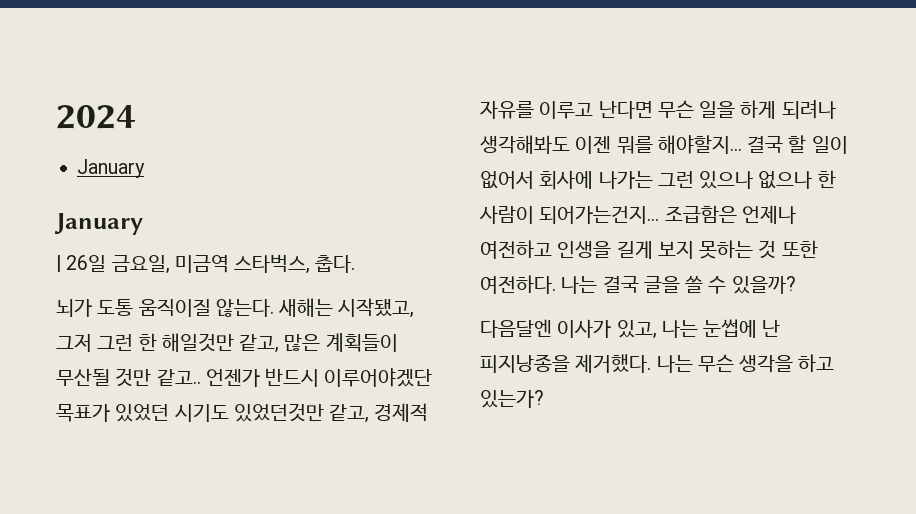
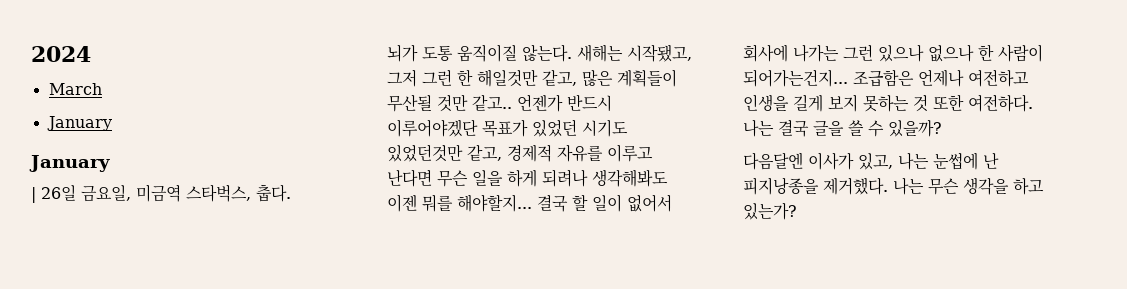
(136, 117) none -> [48,83,102,95] // March

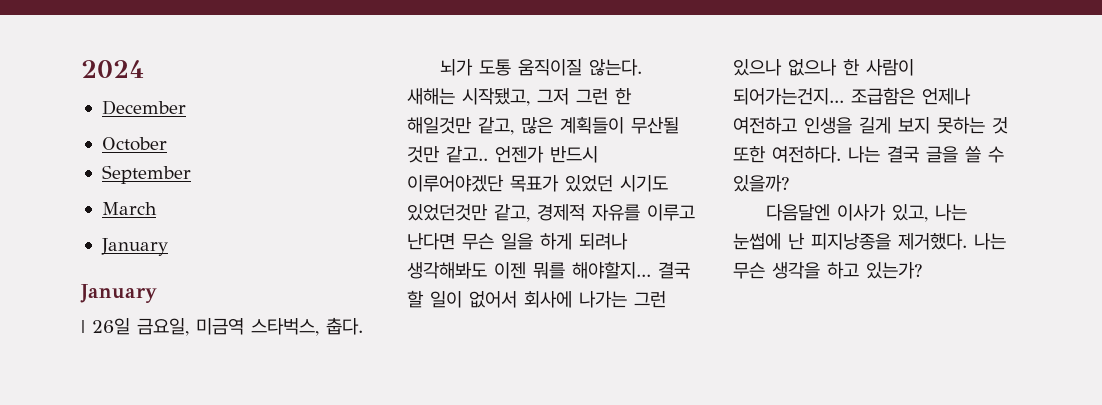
(91, 54) none -> [101,100,186,115] [101,137,167,151] [101,165,191,184] // December // October // September

